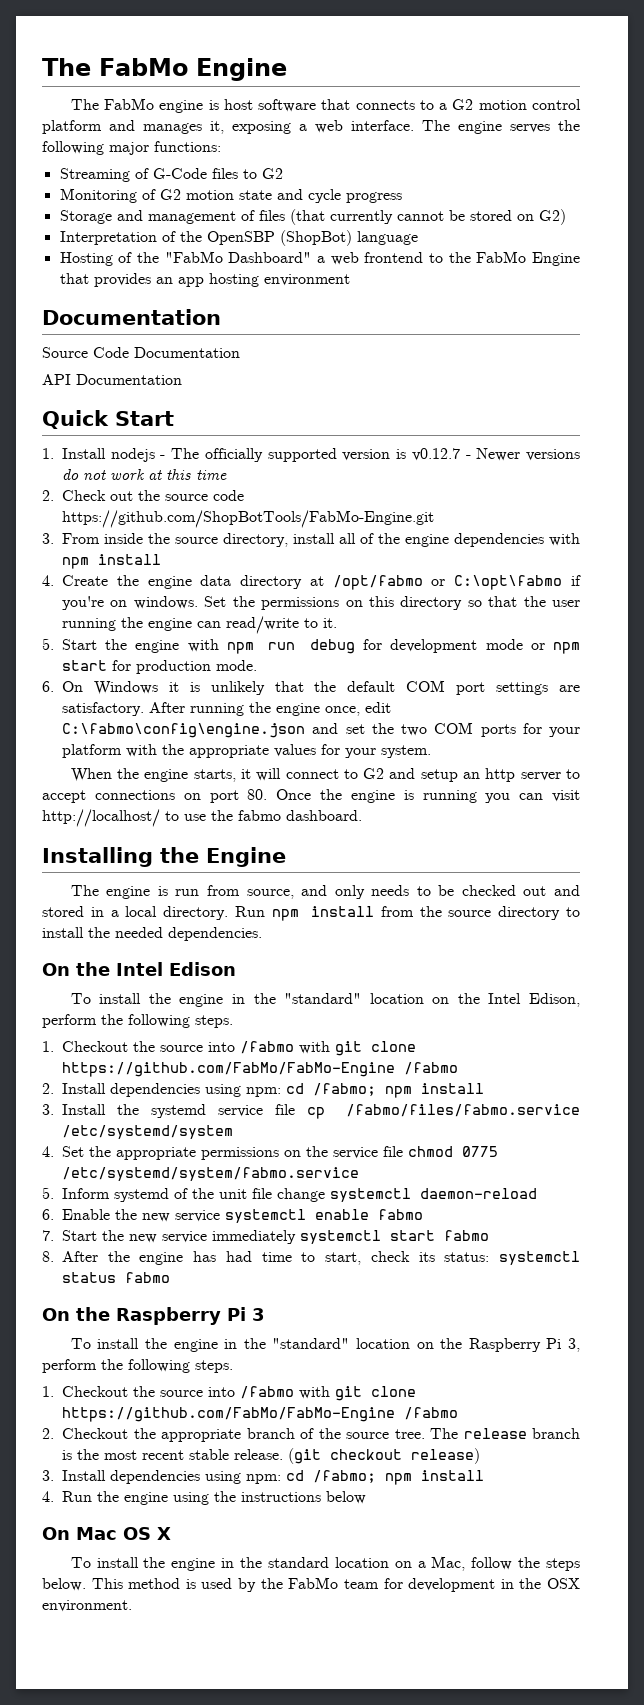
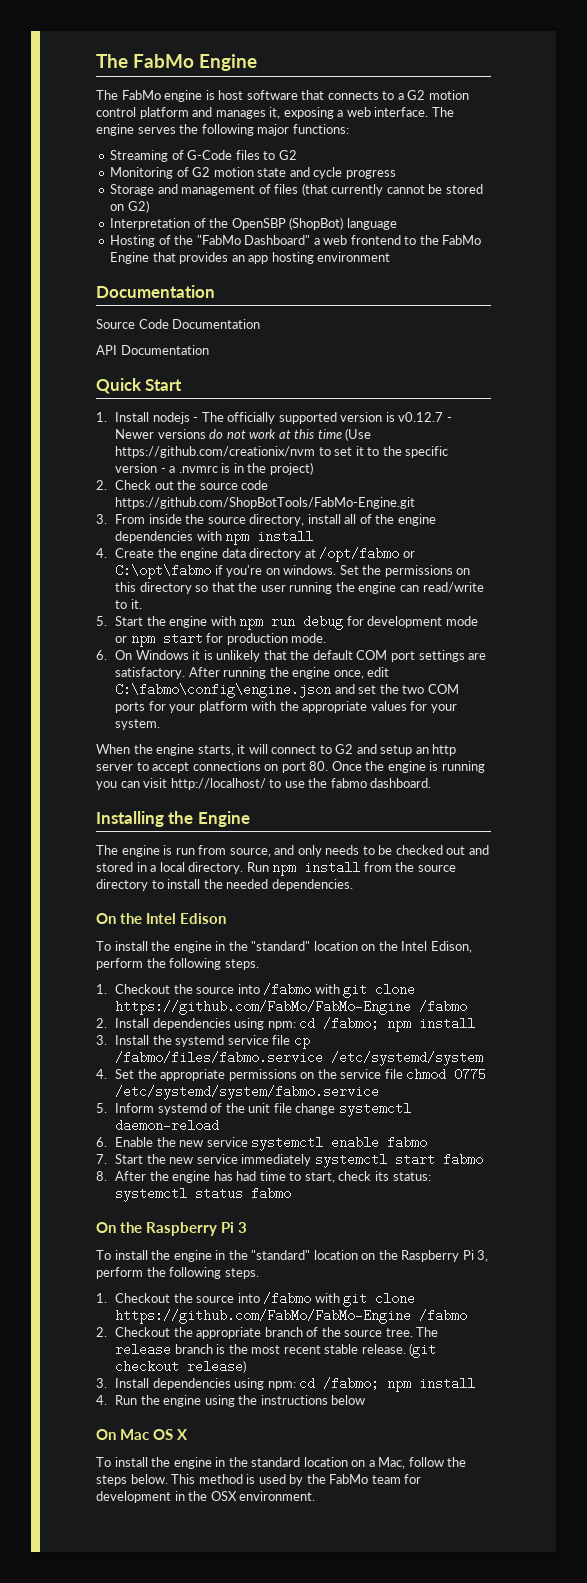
(227, 475) none -> [345,428,372,441] [115,446,449,458] [115,462,313,475] (Use https://github.com/creationix/nvm to set it to the specific version - a .nvmrc is in the project)

